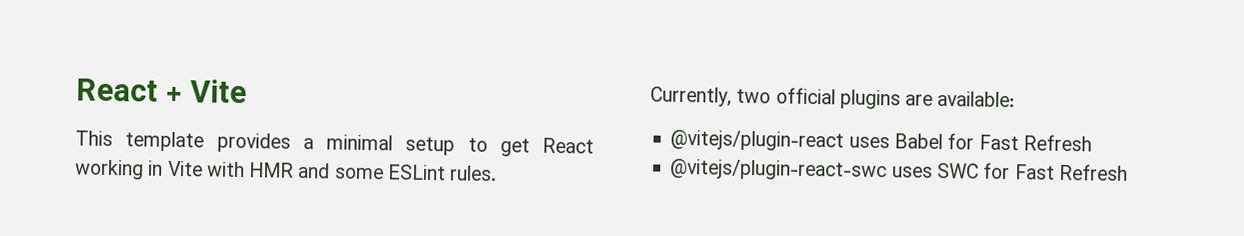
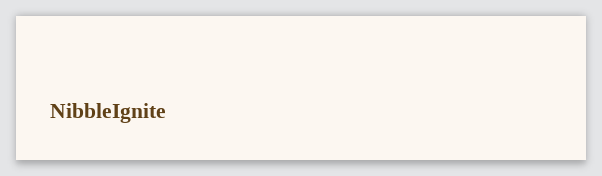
[76,78,248,104] [75,130,594,157] [74,159,498,182] [650,86,1016,110] [670,129,1092,152] [670,158,1128,182] React + Vite // This template provides a minimal setup to get React working in Vite with HMR and some ESLint rules. // Currently, two official plugins are available: // @vitejs/plugin-react uses Babel for Fast Refresh // @vitejs/plugin-react-swc uses SWC for Fast Refresh -> [50,103,166,123] NibbleIgnite

